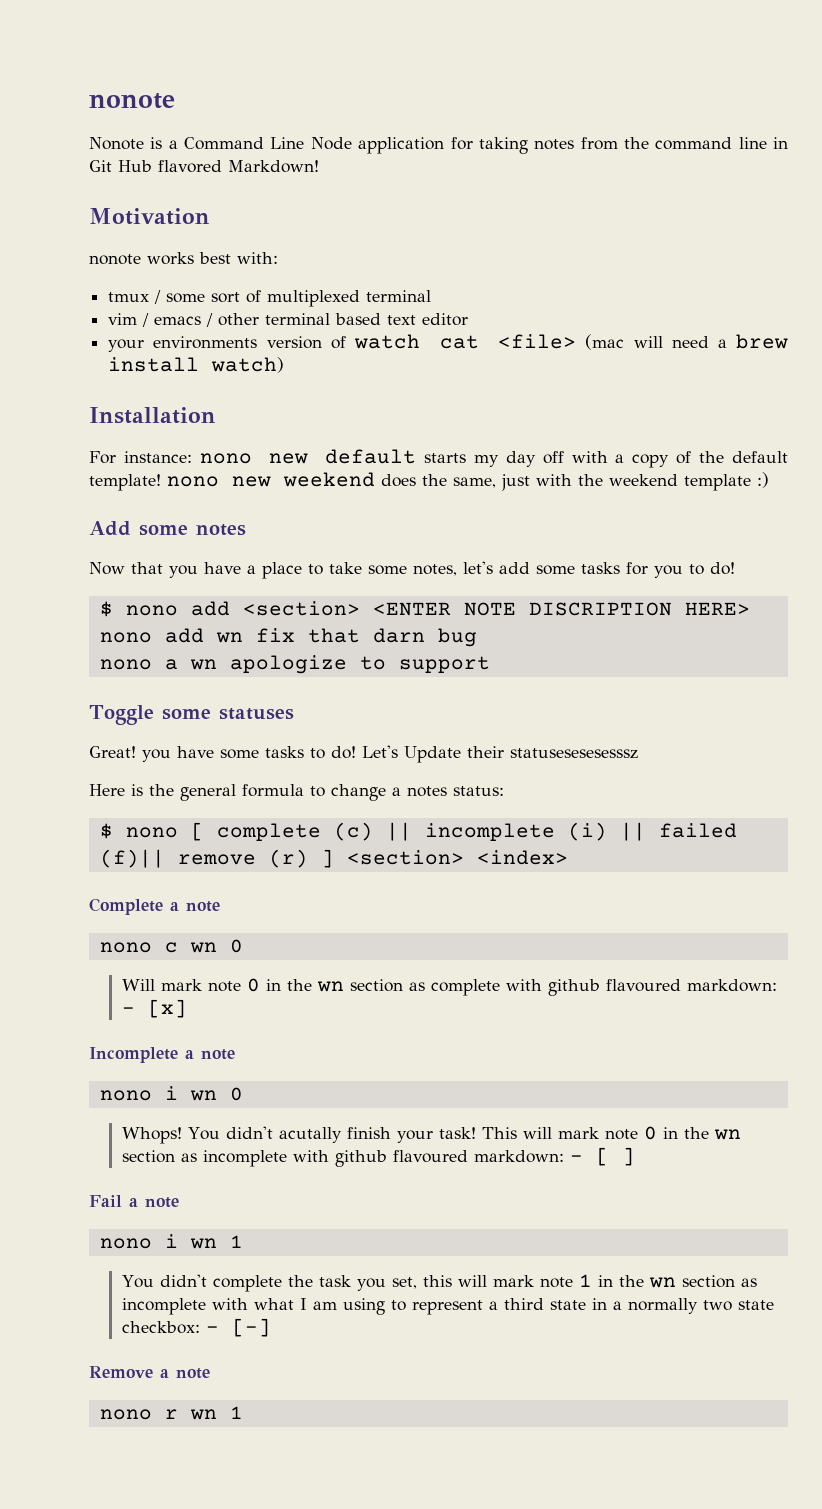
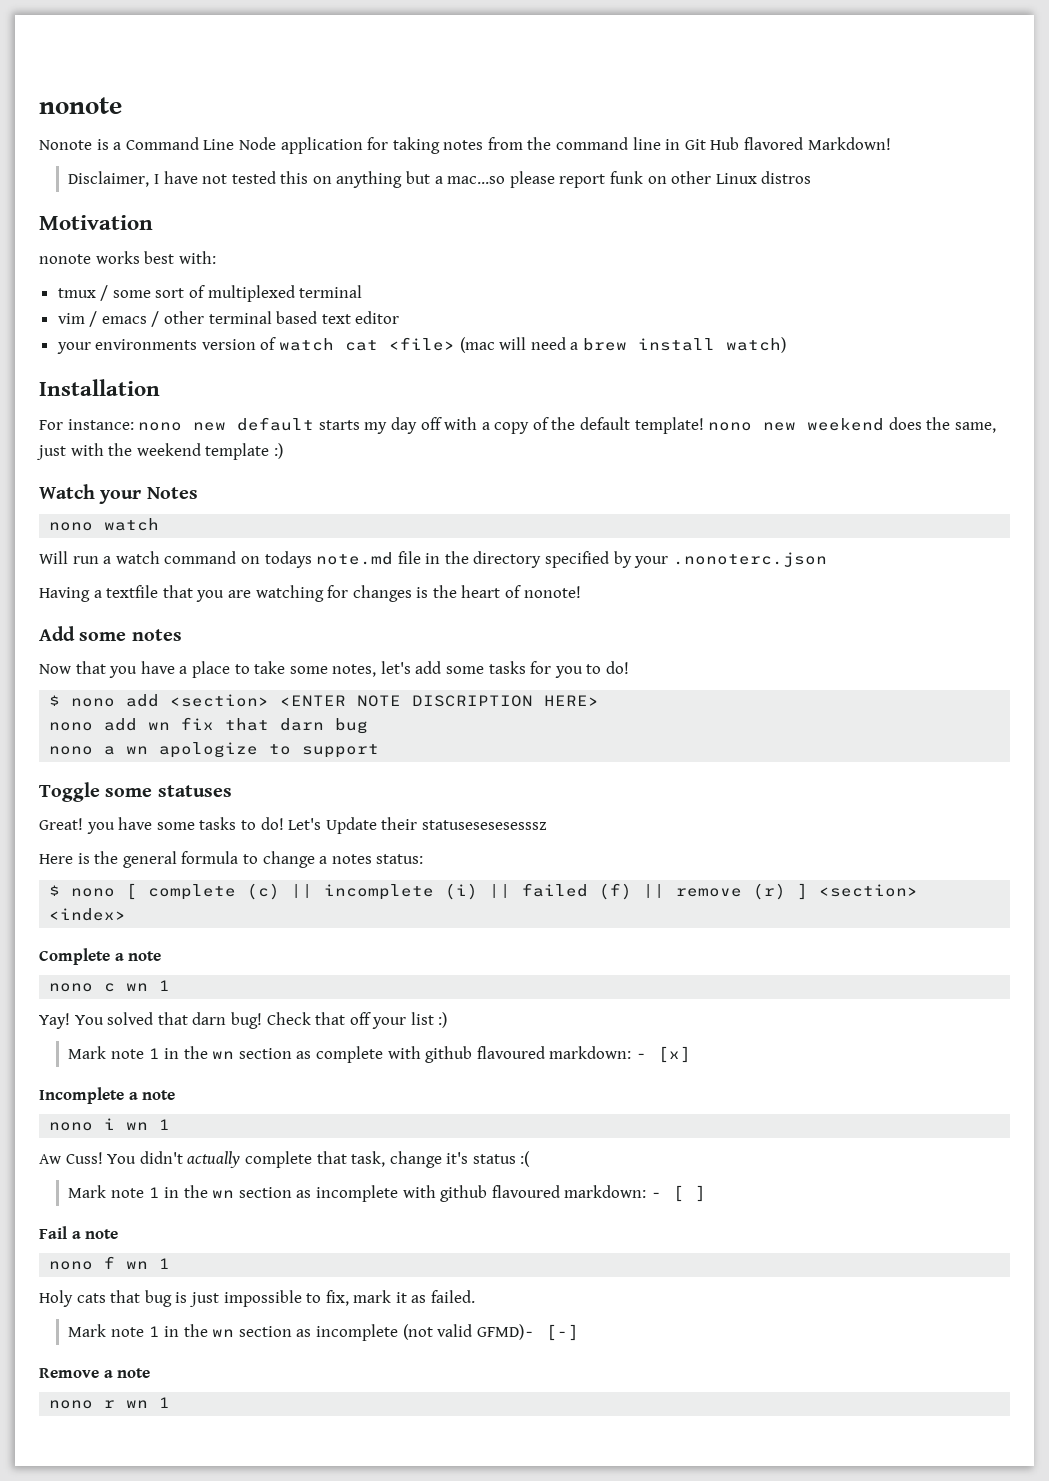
(319, 166) none -> [68,171,812,188] // Disclaimer, I have not tested this on anything but a mac...so please report funk on other Linux distros
(769, 480) none -> [39,484,198,504] [49,518,160,531] [39,551,827,568] [39,585,581,602] // Watch your Notes // nono watch // Will run a watch command on todays note.md file in the directory specified by your .nonoterc.json // Having a textfile that you are watching for changes is the heart of nonote!
[99,849,165,868] (f)|| -> [599,883,666,900] (f) ||
[229,939,243,953] [121,978,260,992] 0 // Will mark note 0 -> [159,980,171,991] [39,1012,448,1029] [68,1046,160,1059] 1 // Yay! You solved that darn bug! Check that off your list :) // Mark note 1
[229,1087,243,1101] [121,1126,657,1144] 0 // Whops! You didn't acutally finish your task! This will mark note 0 -> [159,1119,171,1130] [39,1151,531,1168] [68,1185,160,1198] 1 // Aw Cuss! You didn't actually complete that task, change it's status :( // Mark note 1
[164,1234,243,1249] [121,1274,757,1292] [121,1298,774,1315] [121,1321,219,1334] i wn 1 // You didn't complete the task you set, this will mark note 1 in the wn section as incomplete with what I am using to represent a third state in a normally two state checkbox: - -> [104,1256,171,1269] [39,1290,476,1307] [68,1324,535,1341] f wn 1 // Holy cats that bug is just impossible to fix, mark it as failed. // Mark note 1 in the wn section as incomplete (not valid GFMD)-

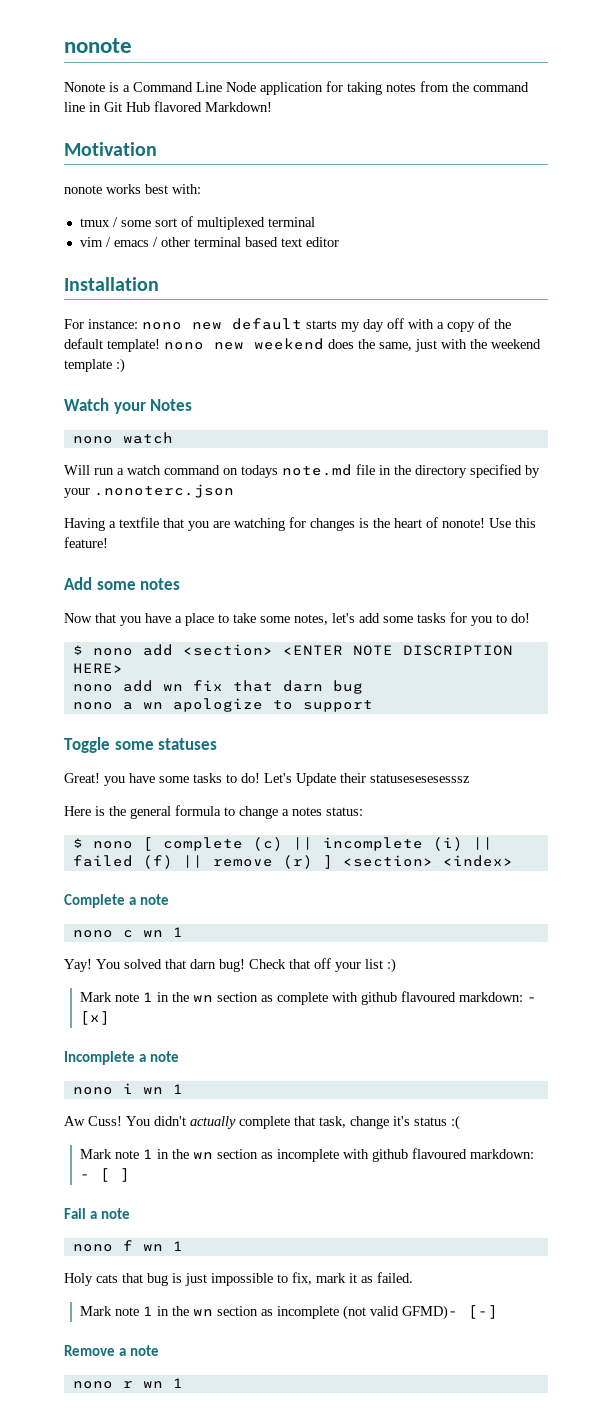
[68,171,812,188] // Disclaimer, I have not tested this on anything but a mac...so please report funk on other Linux distros -> (272, 107) none
[56,337,787,354] // your environments version of watch cat <file> (mac will need a brew install watch) -> (339, 242) none
(581, 592) none -> [489,518,536,528] [64,537,108,548] Use this feature!

